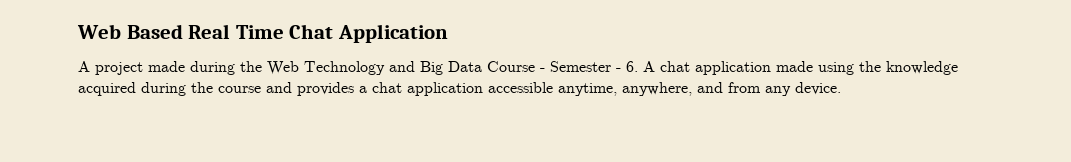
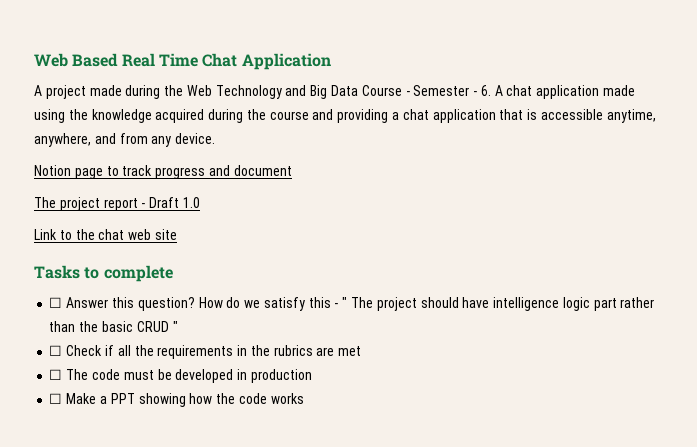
[297,82,354,96] provides -> [337,109,389,123] providing
(483, 89) none -> [499,109,538,120] that is
(841, 88) none -> [34,165,292,179] [34,197,200,211] [34,229,177,240] [34,265,173,282] [49,297,655,311] [49,321,178,332] [49,345,362,359] [49,369,312,383] [49,393,304,407] // Notion page to track progress and document // The project report - Draft 1.0 // Link to the chat web site // Tasks to complete // ☐ Answer this question? How do we satisfy this - " The project should have intelligence logic part rather than the basic CRUD " // ☐ Check if all the requirements in the rubrics are met // ☐ The code must be developed in production // ☐ Make a PPT showing how the code works

